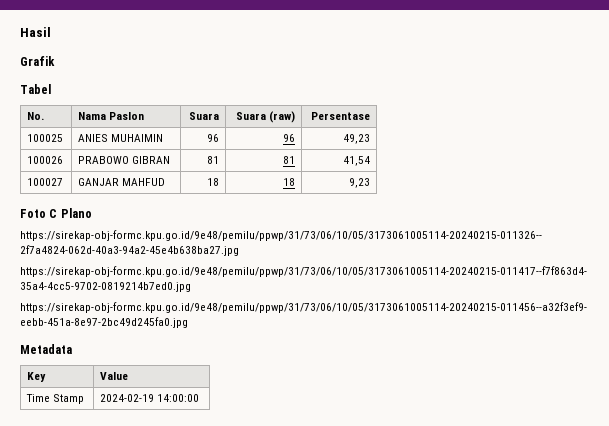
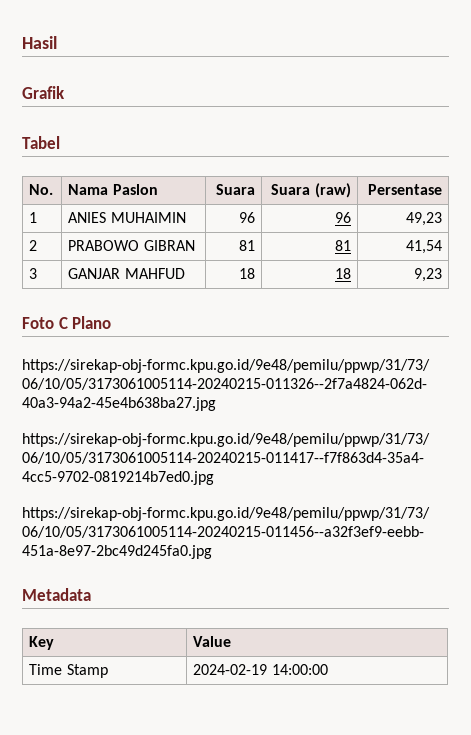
[27,134,64,142] 100025 -> [29,212,38,223] 1
[27,156,64,164] 100026 -> [29,240,38,251] 2
[27,178,64,186] 100027 -> [29,268,38,279] 3

